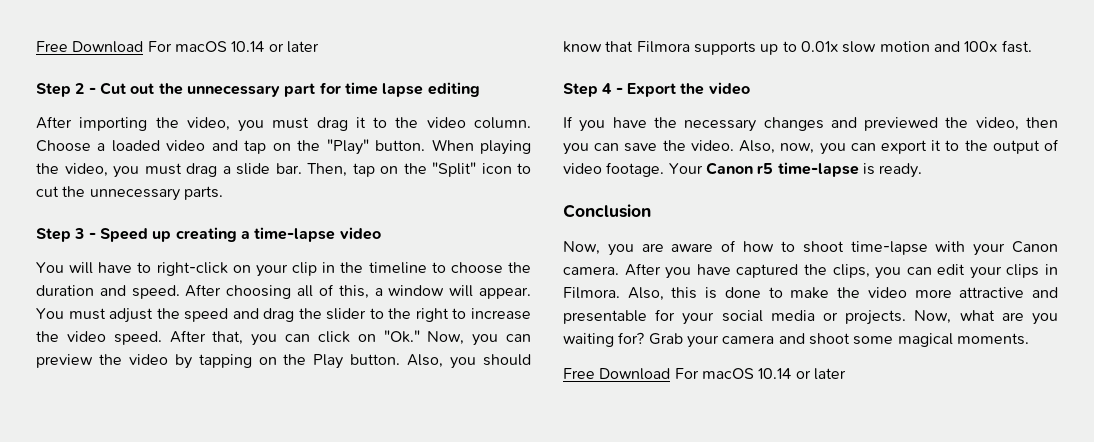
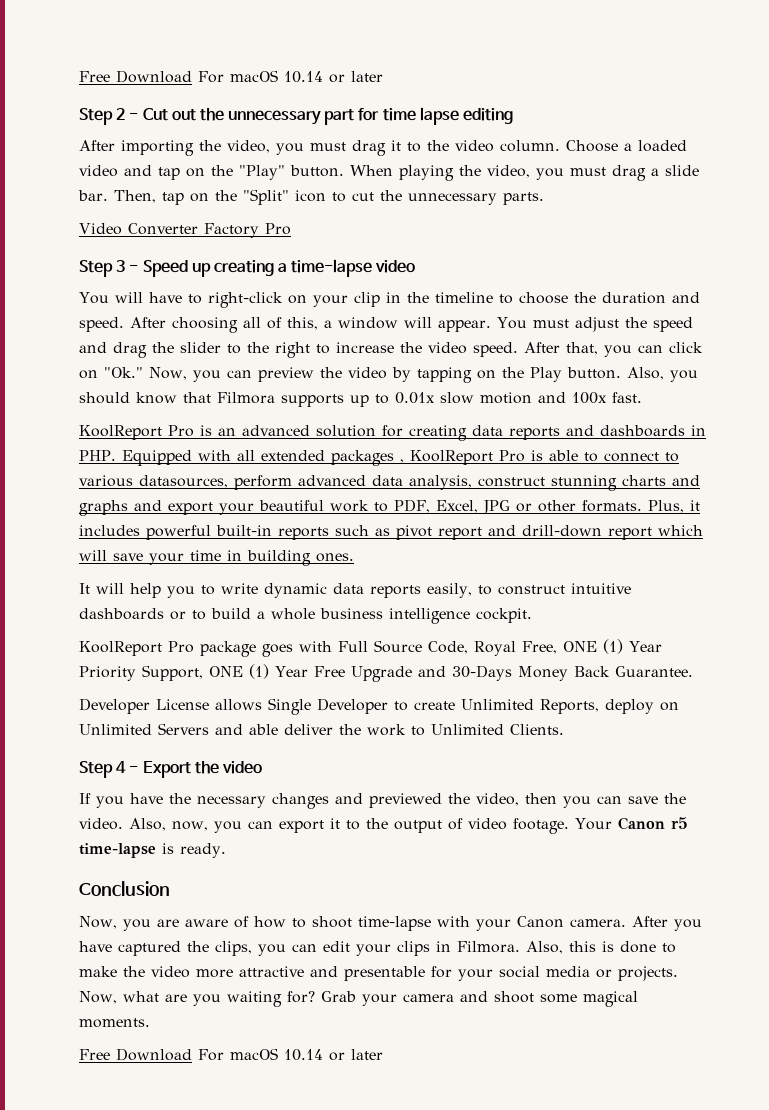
(223, 193) none -> [79,223,291,238] // Video Converter Factory Pro
(1032, 46) none -> [79,425,706,441] [79,450,679,466] [79,475,700,491] [79,499,700,516] [79,525,703,540] [79,550,354,566] [79,583,631,598] [79,608,532,624] [79,639,662,657] [79,664,693,682] [79,698,679,715] [79,723,564,736] // KoolReport Pro is an advanced solution for creating data reports and dashboards in PHP. Equipped with all extended packages , KoolReport Pro is able to connect to various datasources, perform advanced data analysis, construct stunning charts and graphs and export your beautiful work to PDF, Excel, JPG or other formats. Plus, it includes powerful built-in reports such as pivot report and drill-down report which will save your time in building ones. // It will help you to write dynamic data reports easily, to construct intuitive dashboards or to build a whole business intelligence cockpit. // KoolReport Pro package goes with Full Source Code, Royal Free, ONE (1) Year Priority Support, ONE (1) Year Free Upgrade and 30-Days Money Back Guarantee. // Developer License allows Single Developer to create Unlimited Reports, deploy on Unlimited Servers and able deliver the work to Unlimited Clients.

